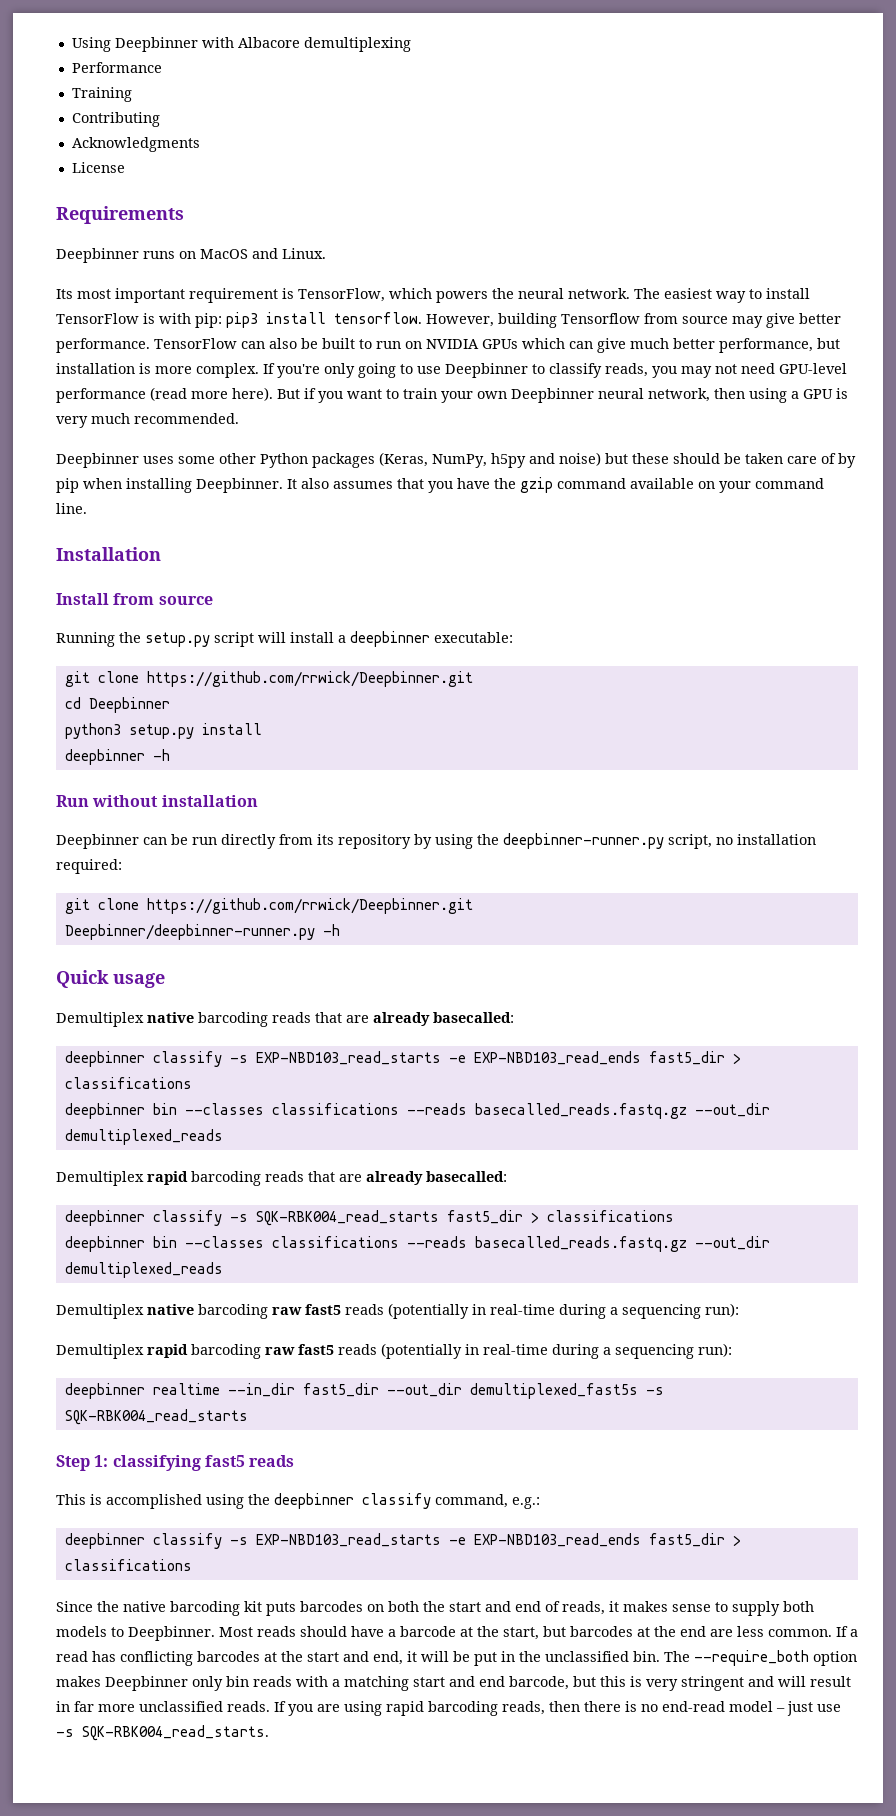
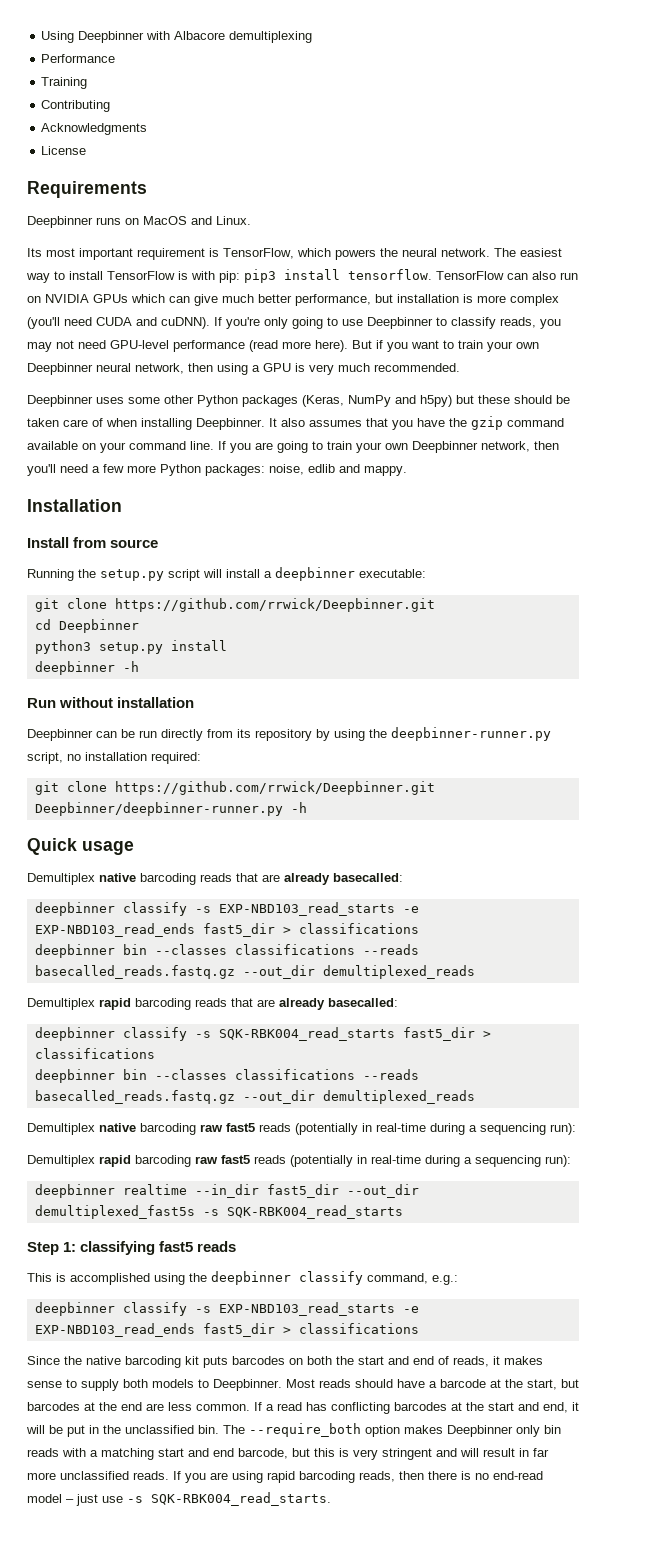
[426,313,841,328] [56,338,372,353] However, building Tensorflow from source may give better performance. TensorFlow can also be built to -> [436,271,556,280] TensorFlow can also
[196,363,259,378] complex. -> [510,294,559,306] [27,317,210,329] complex (you'll need CUDA and cuDNN).
[432,452,601,468] NumPy, h5py and noise) -> [348,395,452,407] NumPy and h5py)
[838,453,856,468] [56,478,79,493] by pip -> (103, 422) none
(87, 508) none -> [218,441,559,453] [27,464,407,476] If you are going to train your own Deepbinner network, then you'll need a few more Python packages: noise, edlib and mappy.

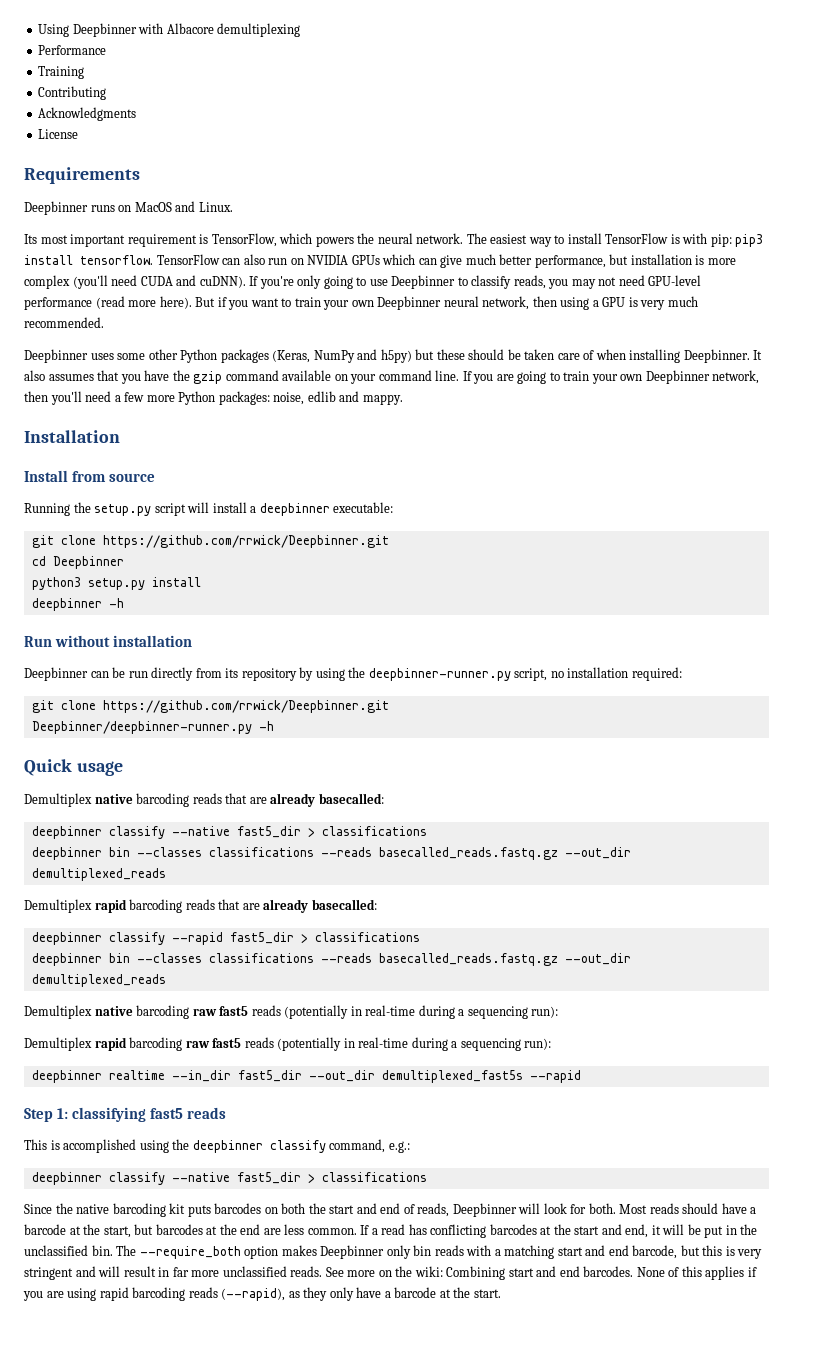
[194,902,419,916] [34,923,195,937] -s EXP-NBD103_read_starts -e EXP-NBD103_read_ends -> [171,826,230,836] --native
[194,1027,395,1041] -s SQK-RBK004_read_starts -> [171,932,223,945] --rapid
[202,1205,403,1219] -s SQK-RBK004_read_starts -> [529,1070,581,1083] --rapid
[194,1302,419,1316] [34,1323,195,1337] -s EXP-NBD103_read_starts -e EXP-NBD103_read_ends -> [171,1172,230,1182] --native
[493,1356,543,1365] [27,1379,282,1391] it makes sense to supply both models to Deepbinner. -> [452,1203,616,1217] Deepbinner will look for both.
[173,1471,181,1480] If -> [325,1266,757,1280] See more on the wiki: Combining start and end barcodes. None of this applies if
[359,1471,543,1482] [27,1492,331,1506] reads, then there is no end-read model – just use -s SQK-RBK004_read_starts. -> [188,1287,501,1301] reads (--rapid), as they only have a barcode at the start.

